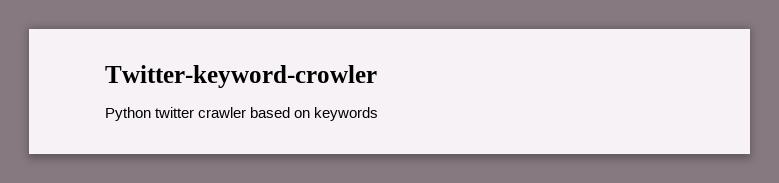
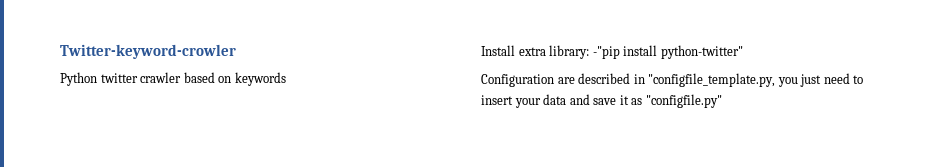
(379, 114) none -> [481,45,743,59] [481,73,864,87] [481,94,722,108] // Install extra library: -"pip install python-twitter" // Configuration are described in "configfile_template.py, you just need to insert your data and save it as "configfile.py"

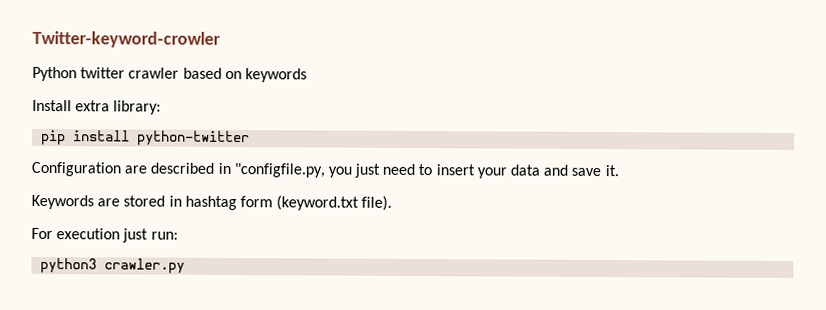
[592,45,743,59] -"pip install python-twitter" -> [41,129,251,147] // pip install python-twitter
[648,73,776,87] "configfile_template.py, -> [233,163,325,178] "configfile.py,
[619,94,722,108] it as "configfile.py" -> [604,165,619,177] [31,194,393,211] [31,227,178,243] [40,257,186,274] it. // Keywords are stored in hashtag form (keyword.txt file). // For execution just run: // python3 crawler.py

